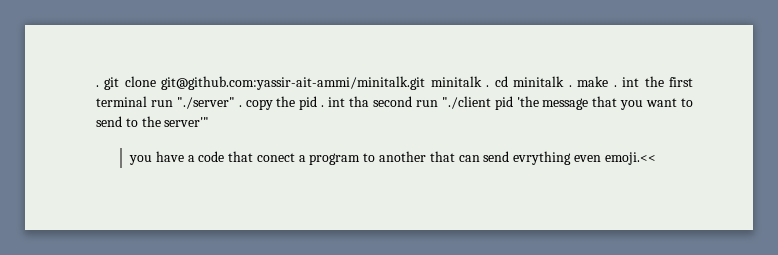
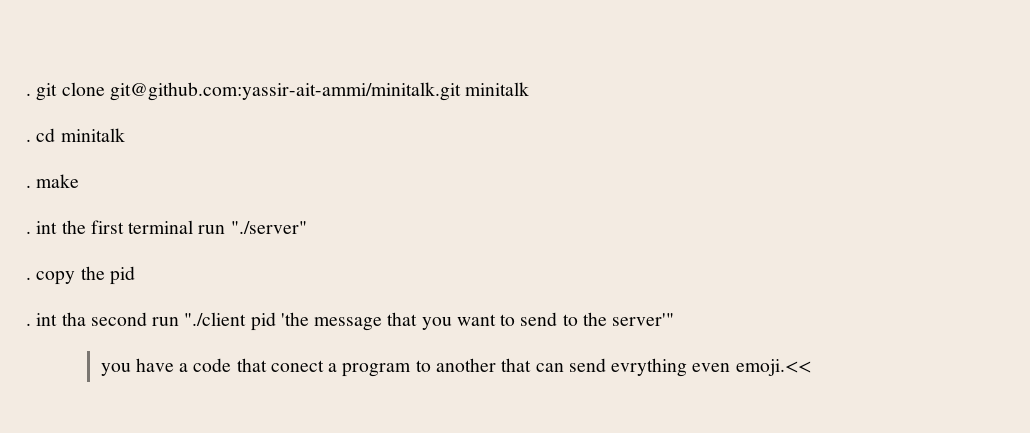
(482, 81) none -> (530, 89) //
(565, 81) none -> (125, 135) //
(609, 81) none -> (80, 181) //
(235, 103) none -> (307, 227) //
(318, 103) none -> (135, 275) //

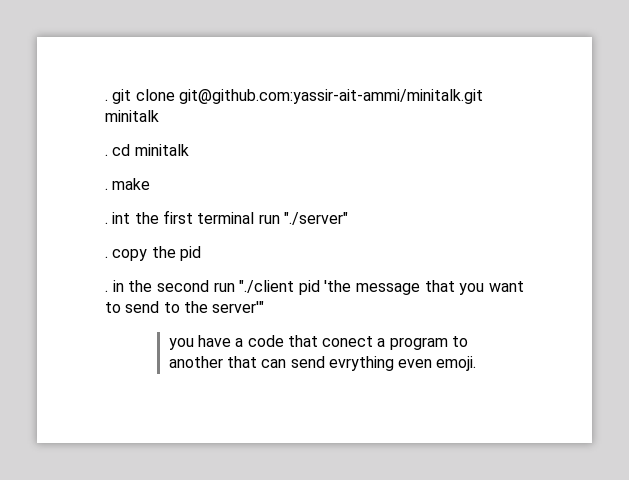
[36,312,86,326] int tha -> [112,280,153,292] in the
[735,359,811,376] emoji.<< -> [436,356,477,371] emoji.

